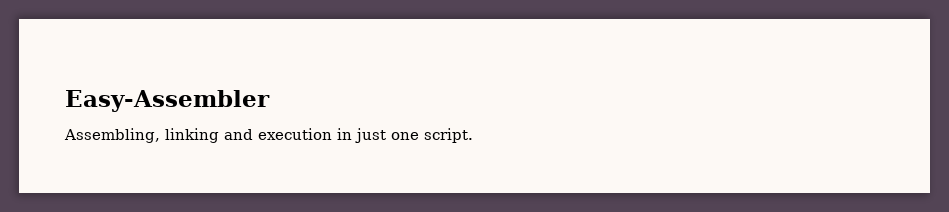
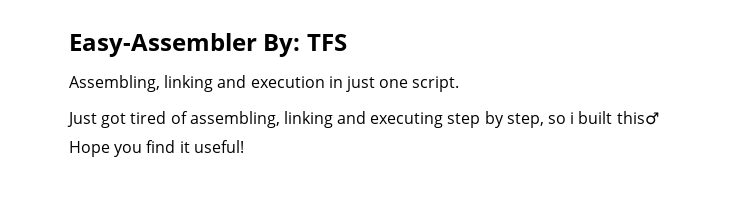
(270, 101) none -> [263,34,347,57] By: TFS
(473, 135) none -> [67,111,659,128] [69,140,244,157] // Just got tired of assembling, linking and executing step by step, so i built this♂ // Hope you find it useful!

